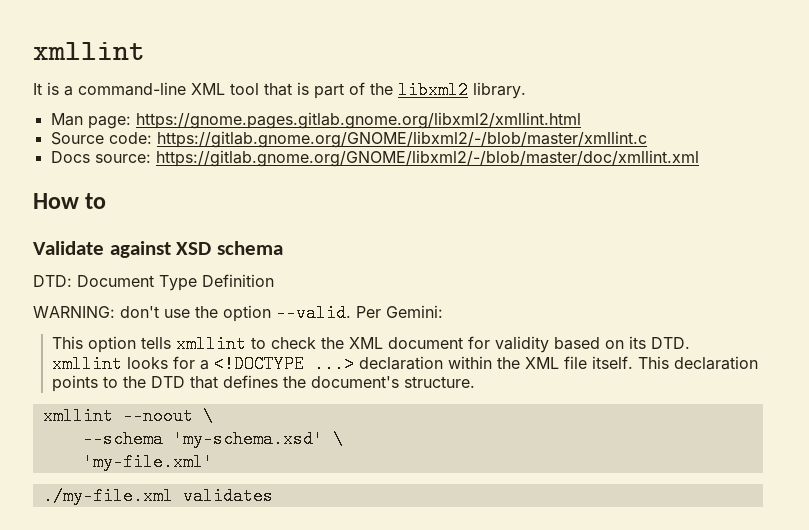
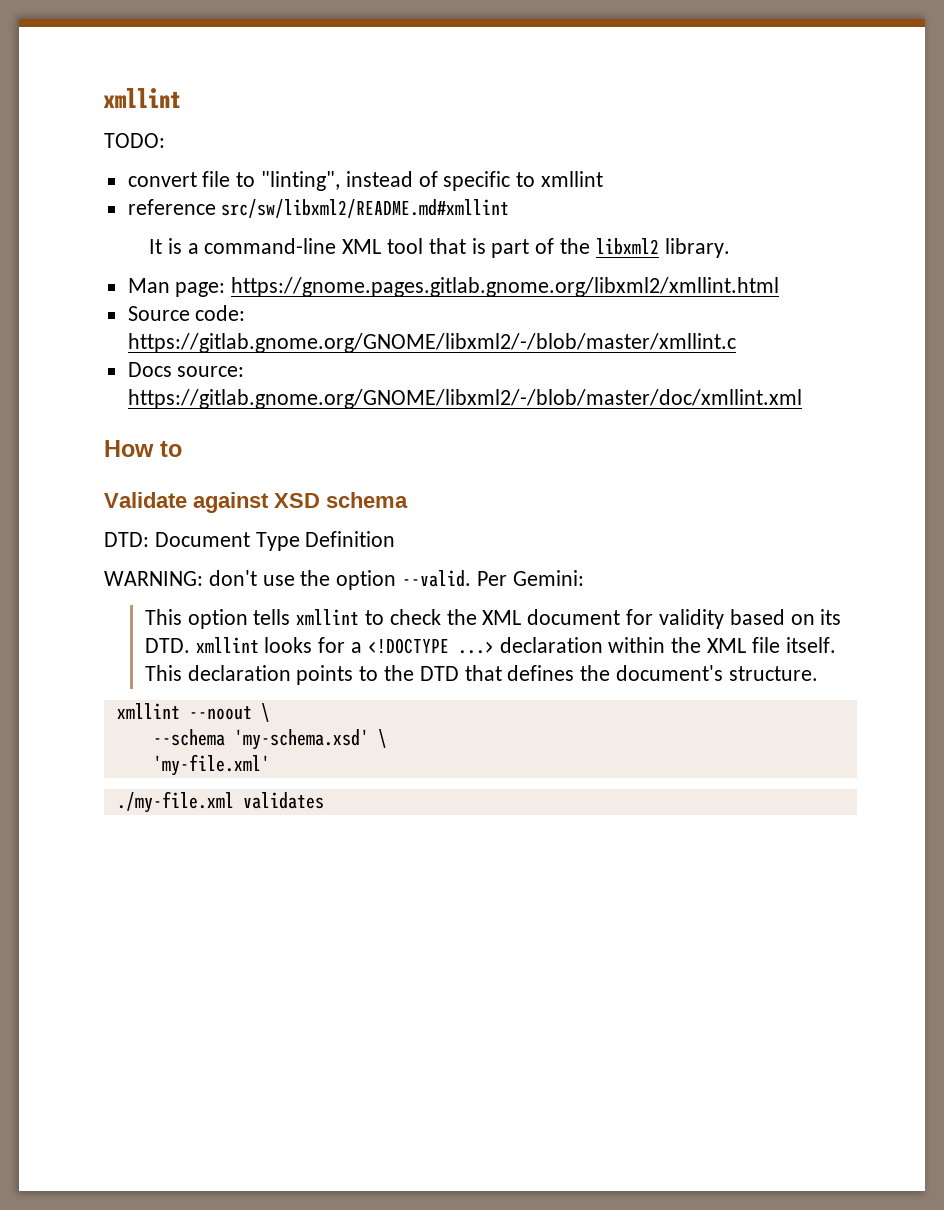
[33,42,145,60] xmllint -> [103,88,181,108] [104,133,165,148] [127,171,604,191] [127,199,510,218] xmllint // TODO: // convert file to "linting", instead of specific to xmllint // reference src/sw/libxml2/README.md#xmllint

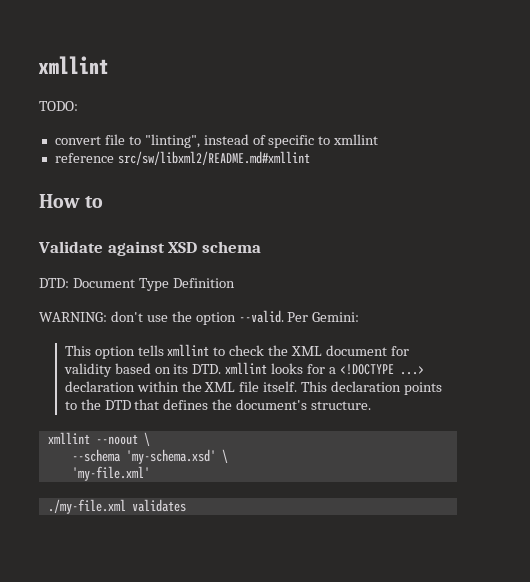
[148,238,730,258] [127,277,780,297] [127,305,246,321] [127,333,736,353] [127,362,245,377] [127,389,802,409] // It is a command-line XML tool that is part of the libxml2 library. // Man page: https://gnome.pages.gitlab.gnome.org/libxml2/xmllint.html // Source code: https://gitlab.gnome.org/GNOME/libxml2/-/blob/master/xmllint.c // Docs source: https://gitlab.gnome.org/GNOME/libxml2/-/blob/master/doc/xmllint.xml -> (310, 158) none

